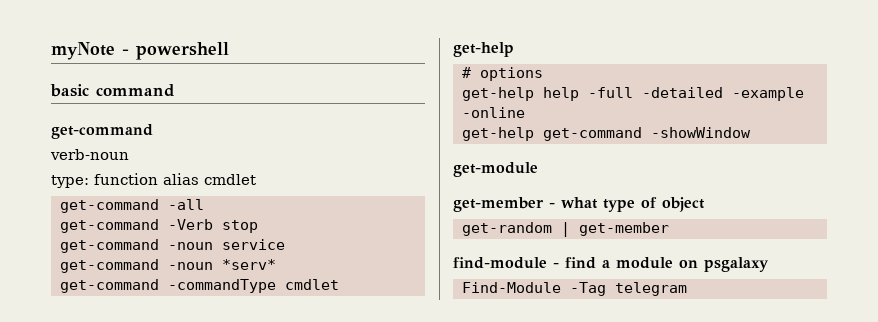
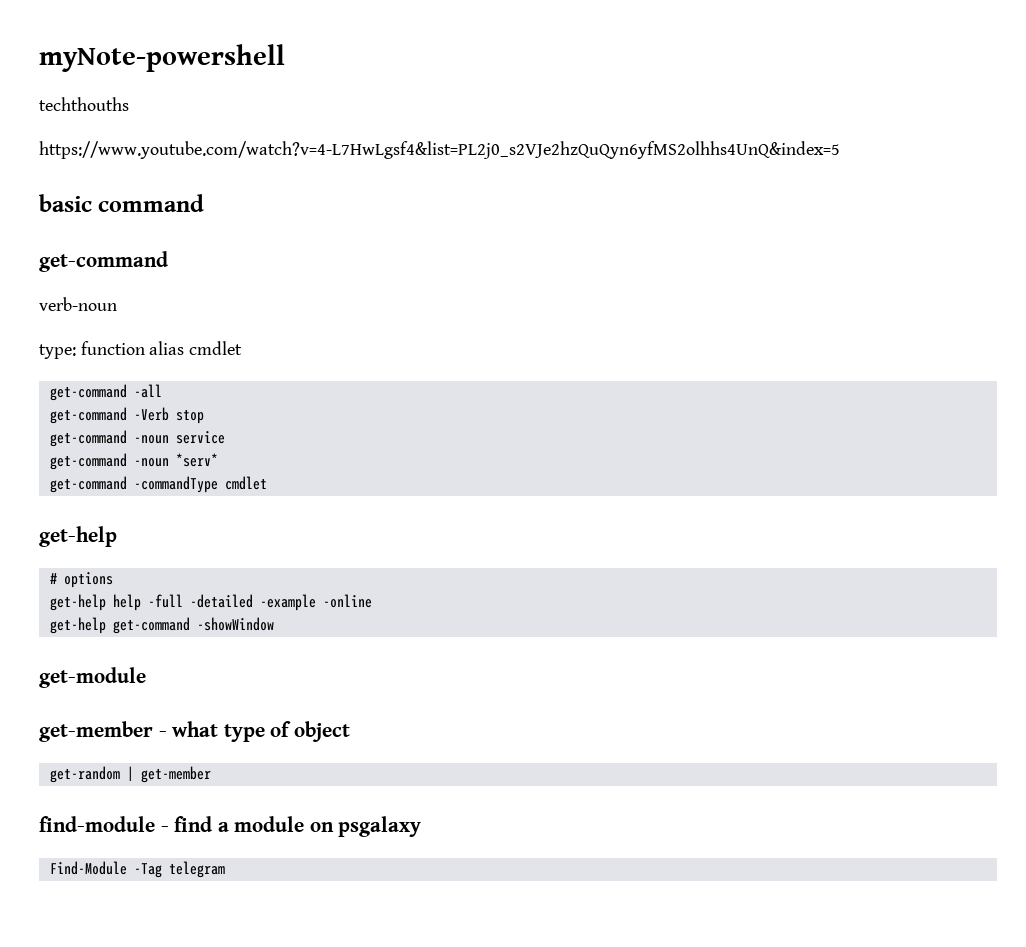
[51,42,229,60] myNote - powershell -> [39,44,285,72] [39,97,129,111] [39,141,840,159] myNote-powershell // techthouths // https://www.youtube.com/watch?v=4-L7HwLgsf4&list=PL2j0_s2VJe2hzQuQyn6yfMS2olhhs4UnQ&index=5

